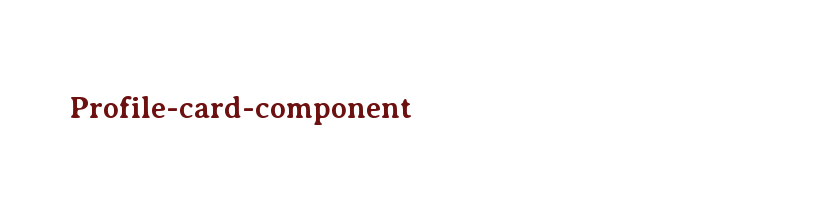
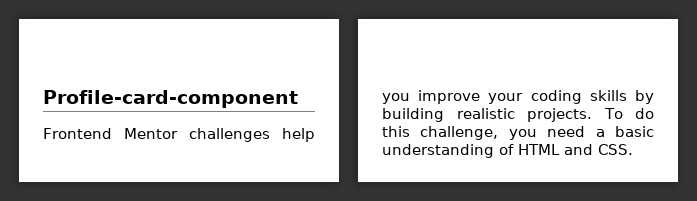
(412, 110) none -> [43,128,315,142] [382,90,654,104] [382,108,654,122] [382,126,654,140] [382,144,633,158] // Frontend Mentor challenges help you improve your coding skills by building realistic projects. To do this challenge, you need a basic understanding of HTML and CSS.

